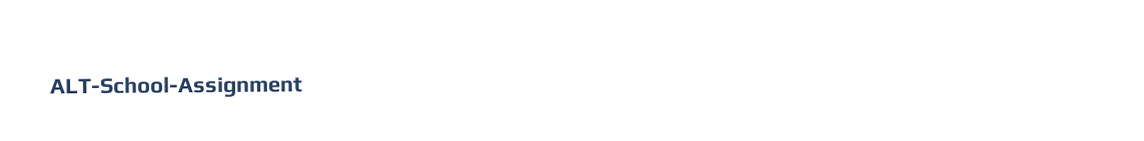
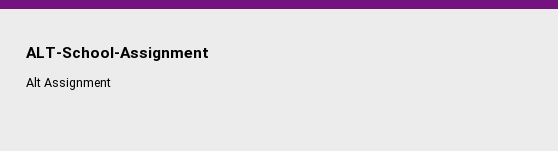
(303, 87) none -> [26,77,112,90] // Alt Assignment

